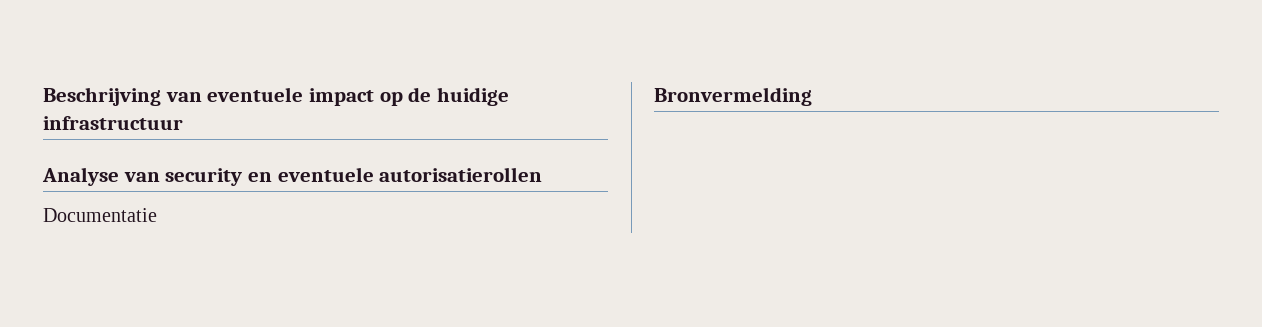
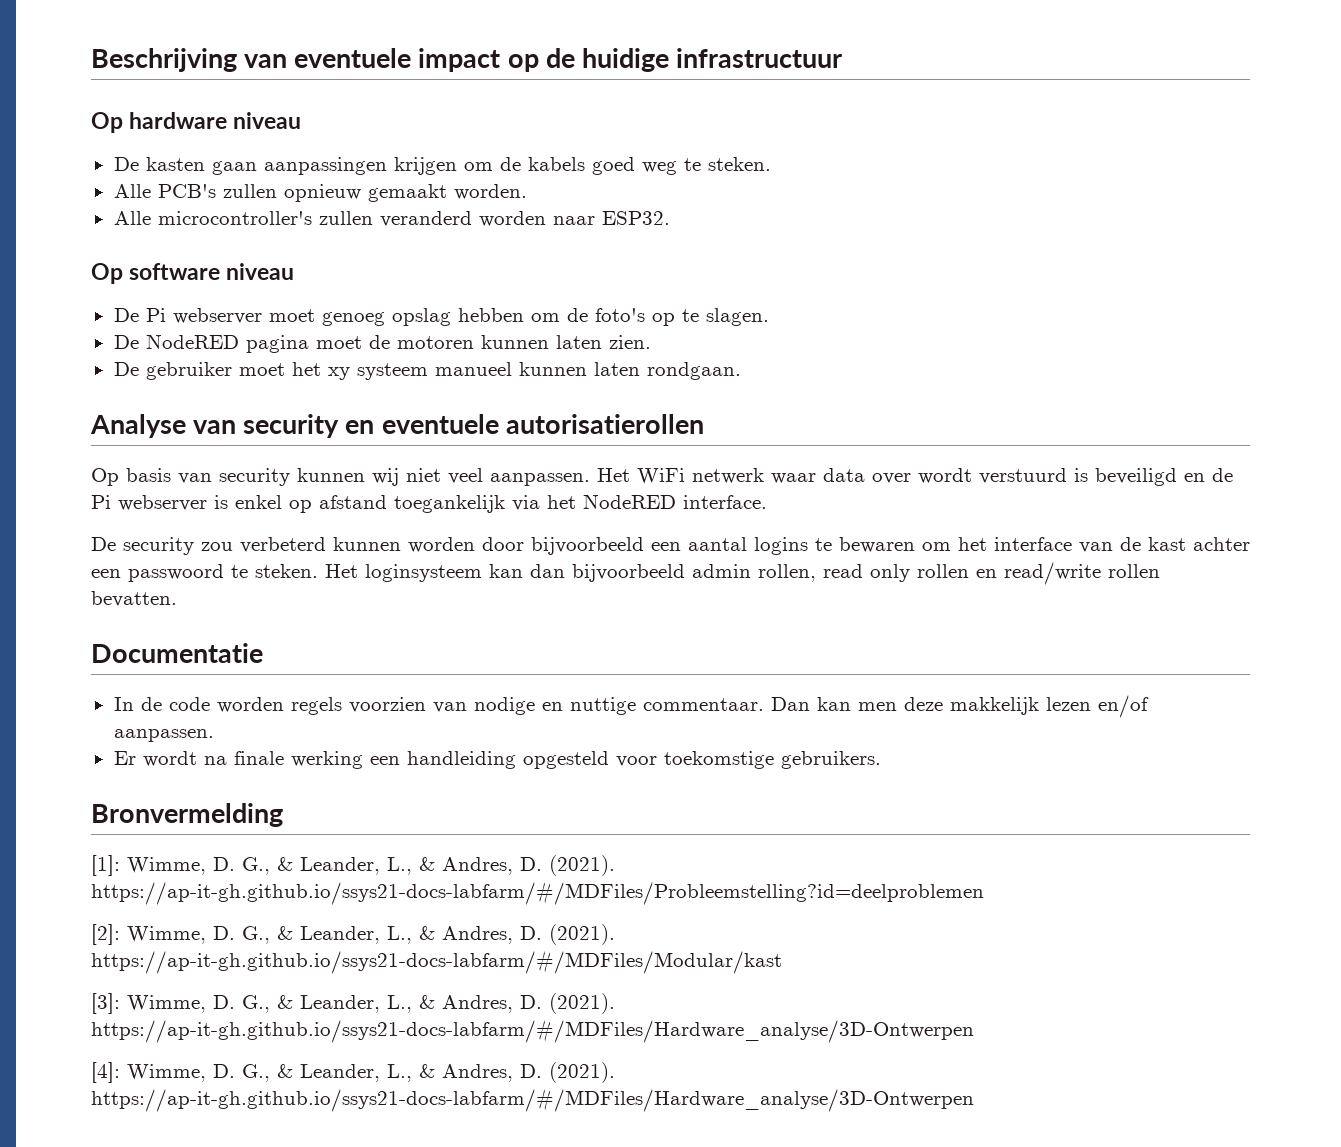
(183, 123) none -> [91,112,302,133] [113,157,771,175] [113,184,527,202] [113,211,670,227] [91,263,295,284] [113,308,769,326] [113,334,651,353] [113,362,741,380] // Op hardware niveau // De kasten gaan aanpassingen krijgen om de kabels goed weg te steken. // Alle PCB's zullen opnieuw gemaakt worden. // Alle microcontroller's zullen veranderd worden naar ESP32. // Op software niveau // De Pi webserver moet genoeg opslag hebben om de foto's op te slagen. // De NodeRED pagina moet de motoren kunnen laten zien. // De gebruiker moet het xy systeem manueel kunnen laten rondgaan.
[43,208,157,222] [654,87,812,106] Documentatie // Bronvermelding -> [91,468,1233,486] [91,494,767,513] [91,537,1250,555] [91,562,1160,585] [91,591,177,607] [91,643,263,663] [113,695,1149,718] [113,729,214,742] [113,751,881,769] [91,803,283,827] [91,855,615,876] [91,881,984,905] [91,924,615,945] [91,950,782,974] [91,993,615,1014] [91,1019,974,1043] [91,1062,615,1083] [91,1088,974,1112] Op basis van security kunnen wij niet veel aanpassen. Het WiFi netwerk waar data over wordt verstuurd is beveiligd en de Pi webserver is enkel op afstand toegankelijk via het NodeRED interface. // De security zou verbeterd kunnen worden door bijvoorbeeld een aantal logins te bewaren om het interface van de kast achter een passwoord te steken. Het loginsysteem kan dan bijvoorbeeld admin rollen, read only rollen en read/write rollen bevatten. // Documentatie // In de code worden regels voorzien van nodige en nuttige commentaar. Dan kan men deze makkelijk lezen en/of aanpassen. // Er wordt na finale werking een handleiding opgesteld voor toekomstige gebruikers. // Bronvermelding // [1]: Wimme, D. G., & Leander, L., & Andres, D. (2021). https://ap-it-gh.github.io/ssys21-docs-labfarm/#/MDFiles/Probleemstelling?id=deelproblemen // [2]: Wimme, D. G., & Leander, L., & Andres, D. (2021). https://ap-it-gh.github.io/ssys21-docs-labfarm/#/MDFiles/Modular/kast // [3]: Wimme, D. G., & Leander, L., & Andres, D. (2021). https://ap-it-gh.github.io/ssys21-docs-labfarm/#/MDFiles/Hardware_analyse/3D-Ontwerpen // [4]: Wimme, D. G., & Leander, L., & Andres, D. (2021). https://ap-it-gh.github.io/ssys21-docs-labfarm/#/MDFiles/Hardware_analyse/3D-Ontwerpen

